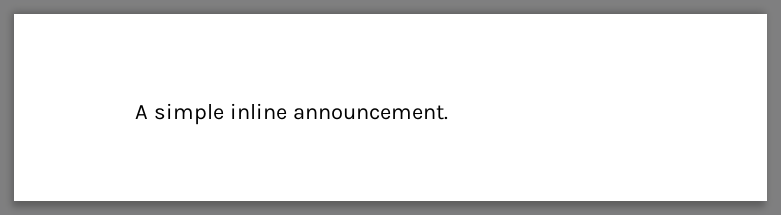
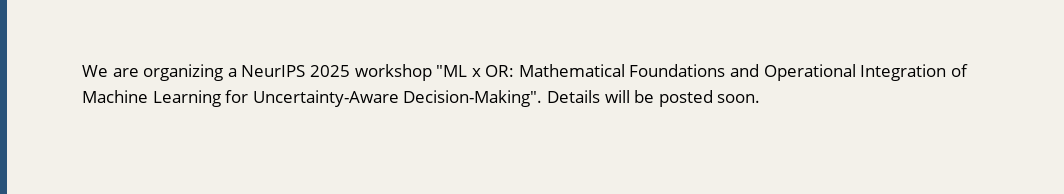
[135,103,448,125] A simple inline announcement. -> [82,64,968,81] [82,90,761,107] We are organizing a NeurIPS 2025 workshop "ML x OR: Mathematical Foundations and Operational Integration of Machine Learning for Uncertainty-Aware Decision-Making". Details will be posted soon.

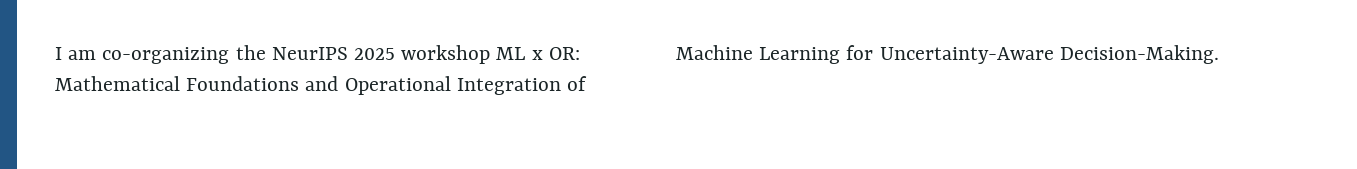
[82,64,237,81] We are organizing a -> [55,45,266,64] I am co-organizing the
[436,65,468,77] "ML -> [496,47,526,60] ML
[403,90,761,107] Decision-Making". Details will be posted soon. -> [1059,45,1219,64] Decision-Making.

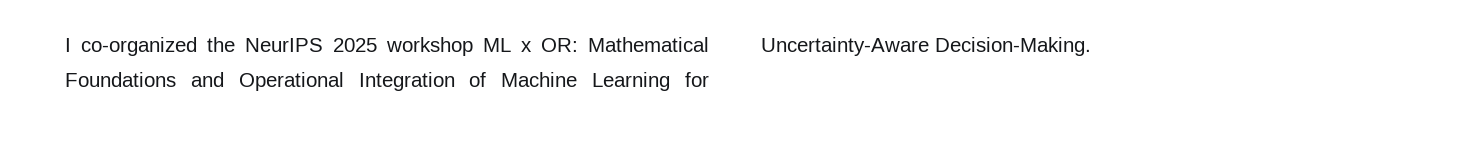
[68,47,230,64] am co-organizing -> [81,37,197,56] co-organized

